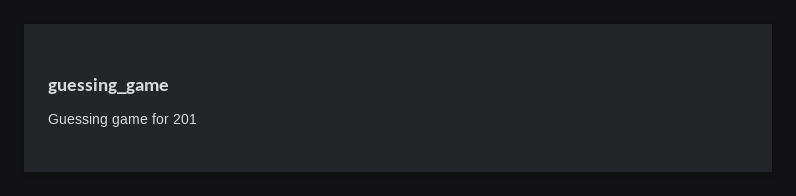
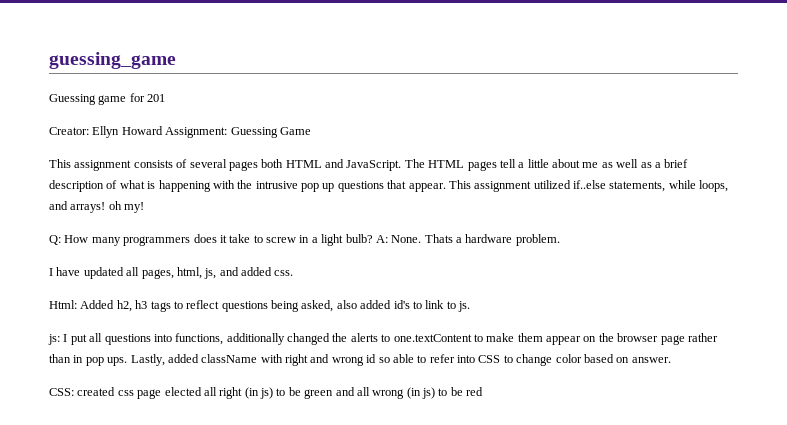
(197, 119) none -> [49,126,311,138] [49,159,689,171] [49,180,729,192] [49,201,145,213] [49,234,560,246] [49,267,294,279] [49,300,470,312] [48,333,718,345] [49,354,671,366] [49,387,484,399] // Creator: Ellyn Howard Assignment: Guessing Game // This assignment consists of several pages both HTML and JavaScript. The HTML pages tell a little about me as well as a brief description of what is happening with the intrusive pop up questions that appear. This assignment utilized if..else statements, while loops, and arrays! oh my! // Q: How many programmers does it take to screw in a light bulb? A: None. Thats a hardware problem. // I have updated all pages, html, js, and added css. // Html: Added h2, h3 tags to reflect questions being asked, also added id's to link to js. // js: I put all questions into functions, additionally changed the alerts to one.textContent to make them appear on the browser page rather than in pop ups. Lastly, added className with right and wrong id so able to refer into CSS to change color based on answer. // CSS: created css page elected all right (in js) to be green and all wrong (in js) to be red

